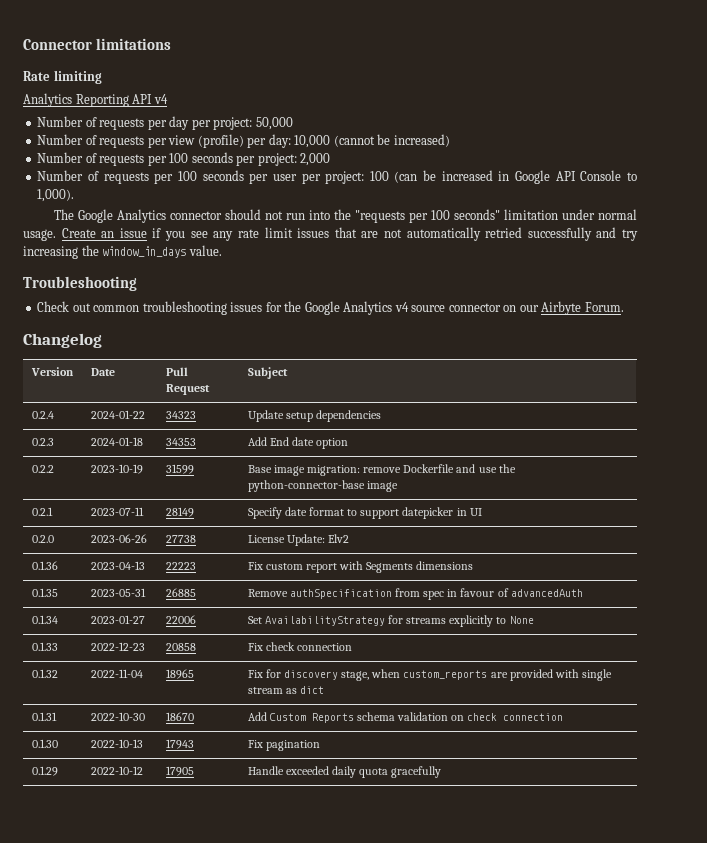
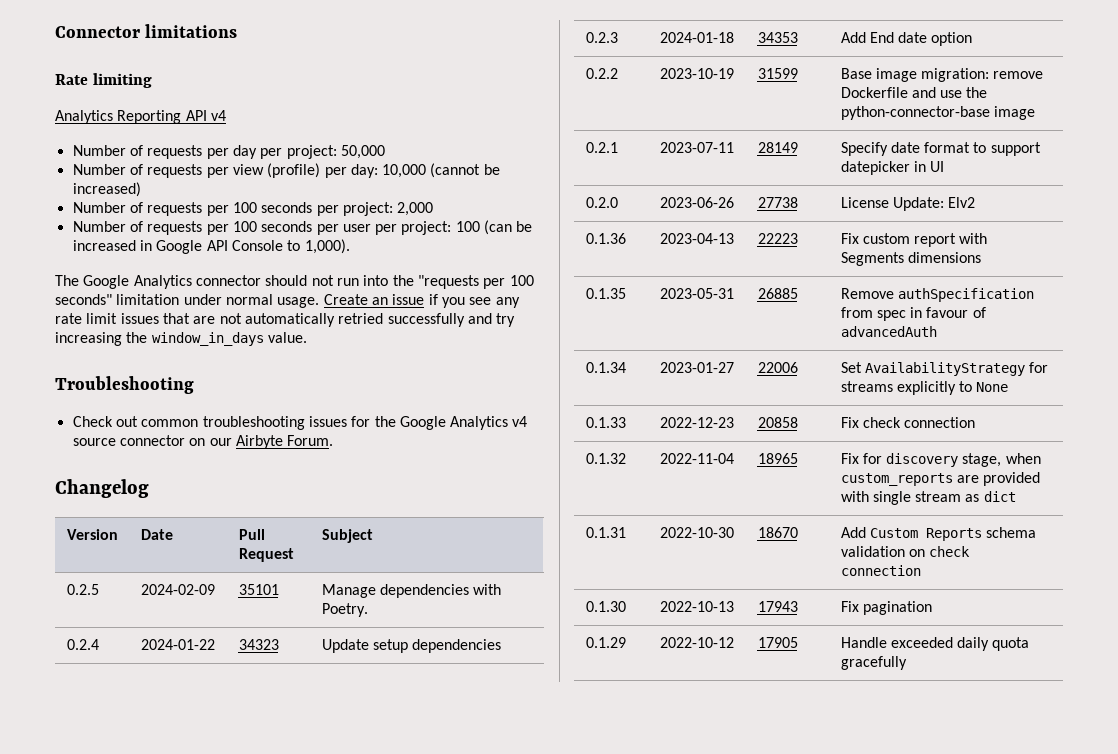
(288, 373) none -> [66,584,99,595] [140,584,215,595] [238,584,279,595] [321,584,502,598] [321,603,368,617] // 0.2.5 | 2024-02-09 | 35101 | Manage dependencies with Poetry.

